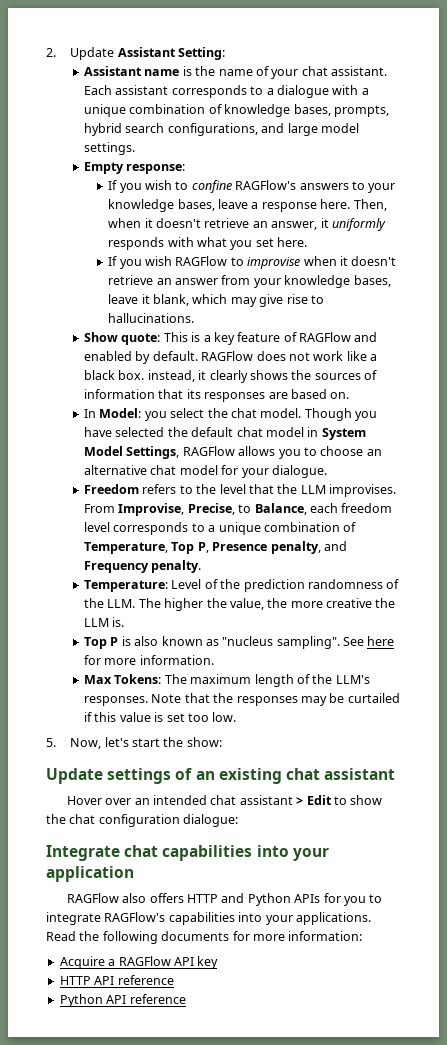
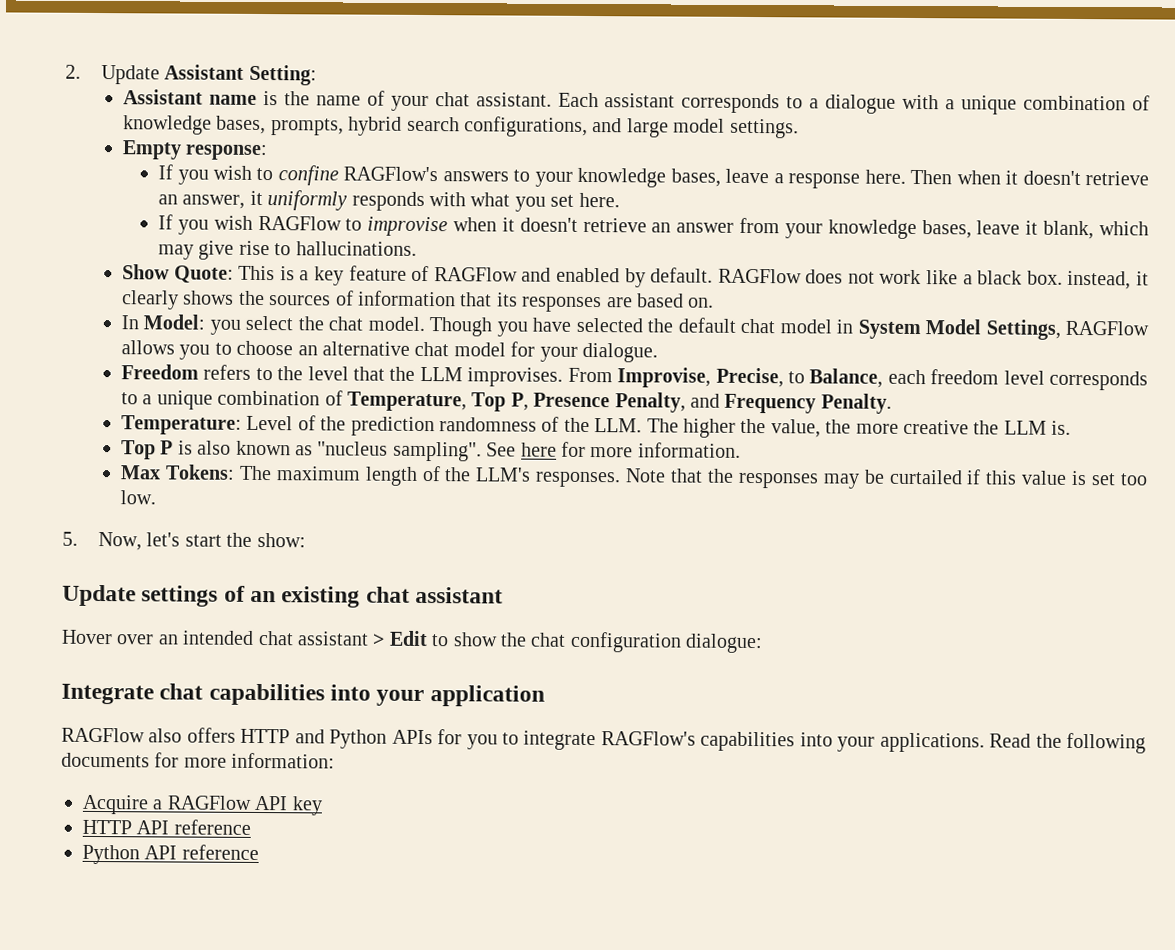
[353,199,387,211] Then, -> [910,169,953,185] Then
[121,333,161,345] quote: -> [173,265,234,284] Quote:
[270,541,321,554] penalty, -> [614,392,686,413] Penalty,
[151,560,202,573] penalty. -> [820,393,892,414] Penalty.

